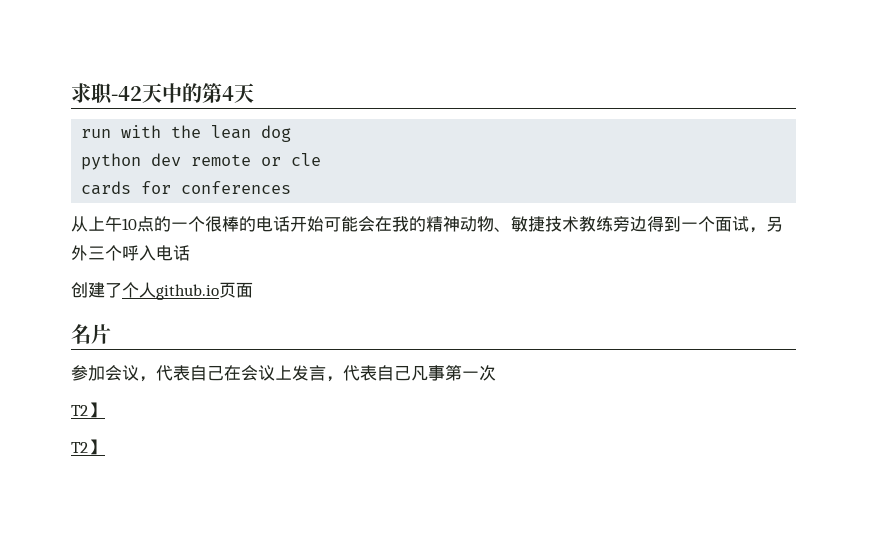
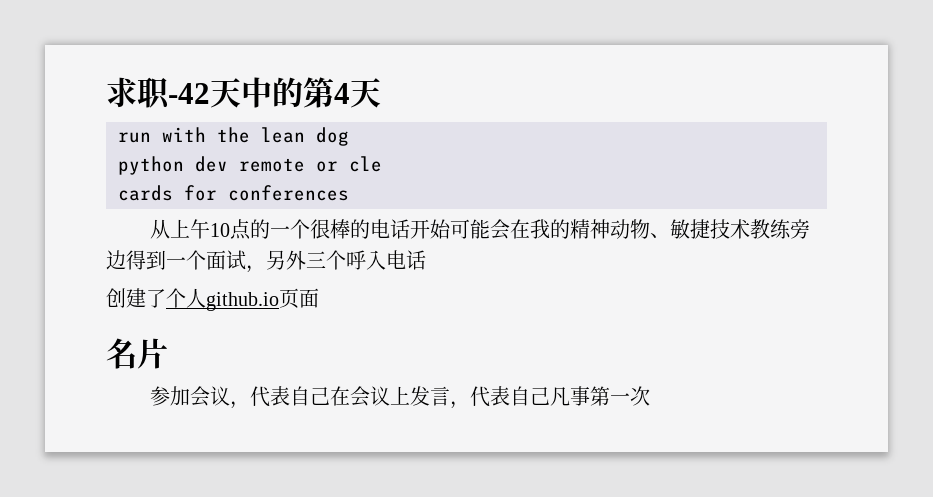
[71,402,105,418] [71,439,105,455] // T2】 // T2】 -> (651, 396) none

